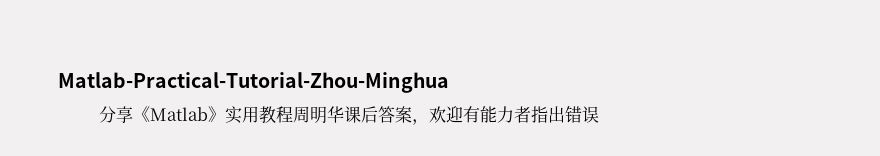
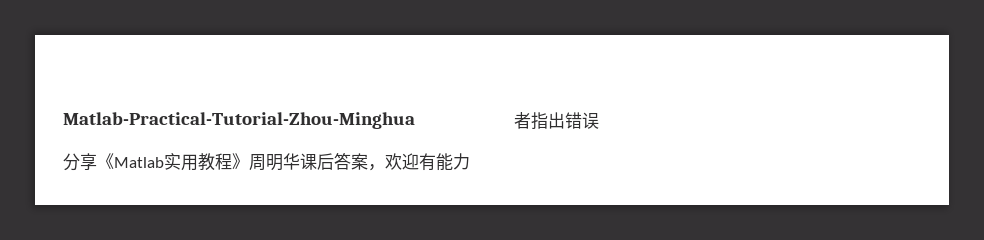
[208,106,226,122] 》 -> (164, 162) none
(294, 114) none -> [232,153,249,169] 》

